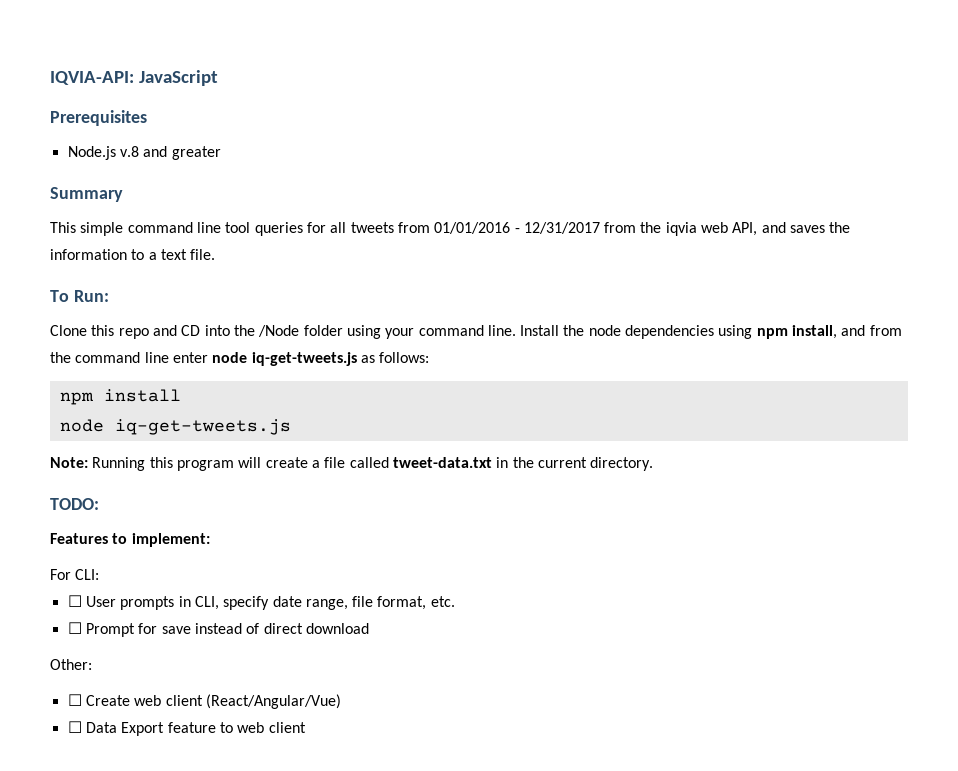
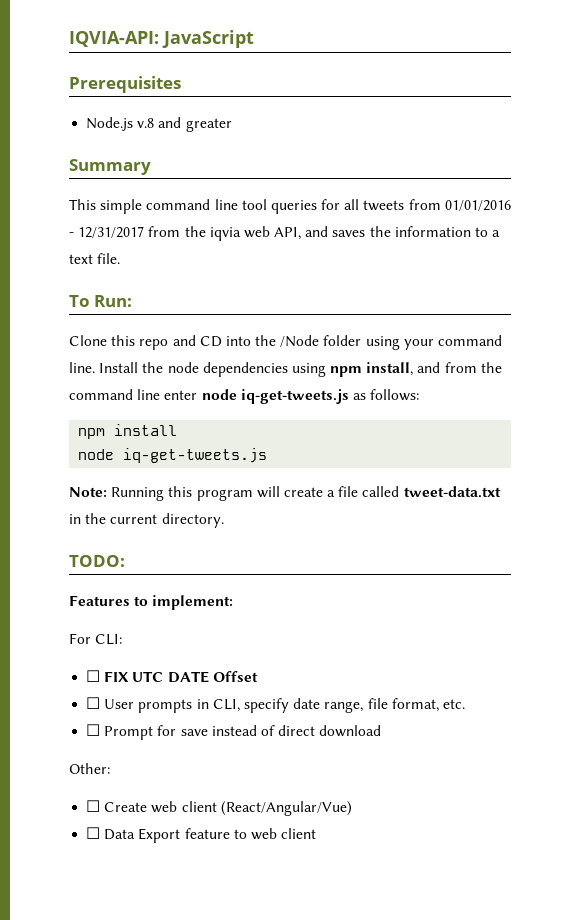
(100, 574) none -> [86,670,258,683] // ☐ FIX UTC DATE Offset

